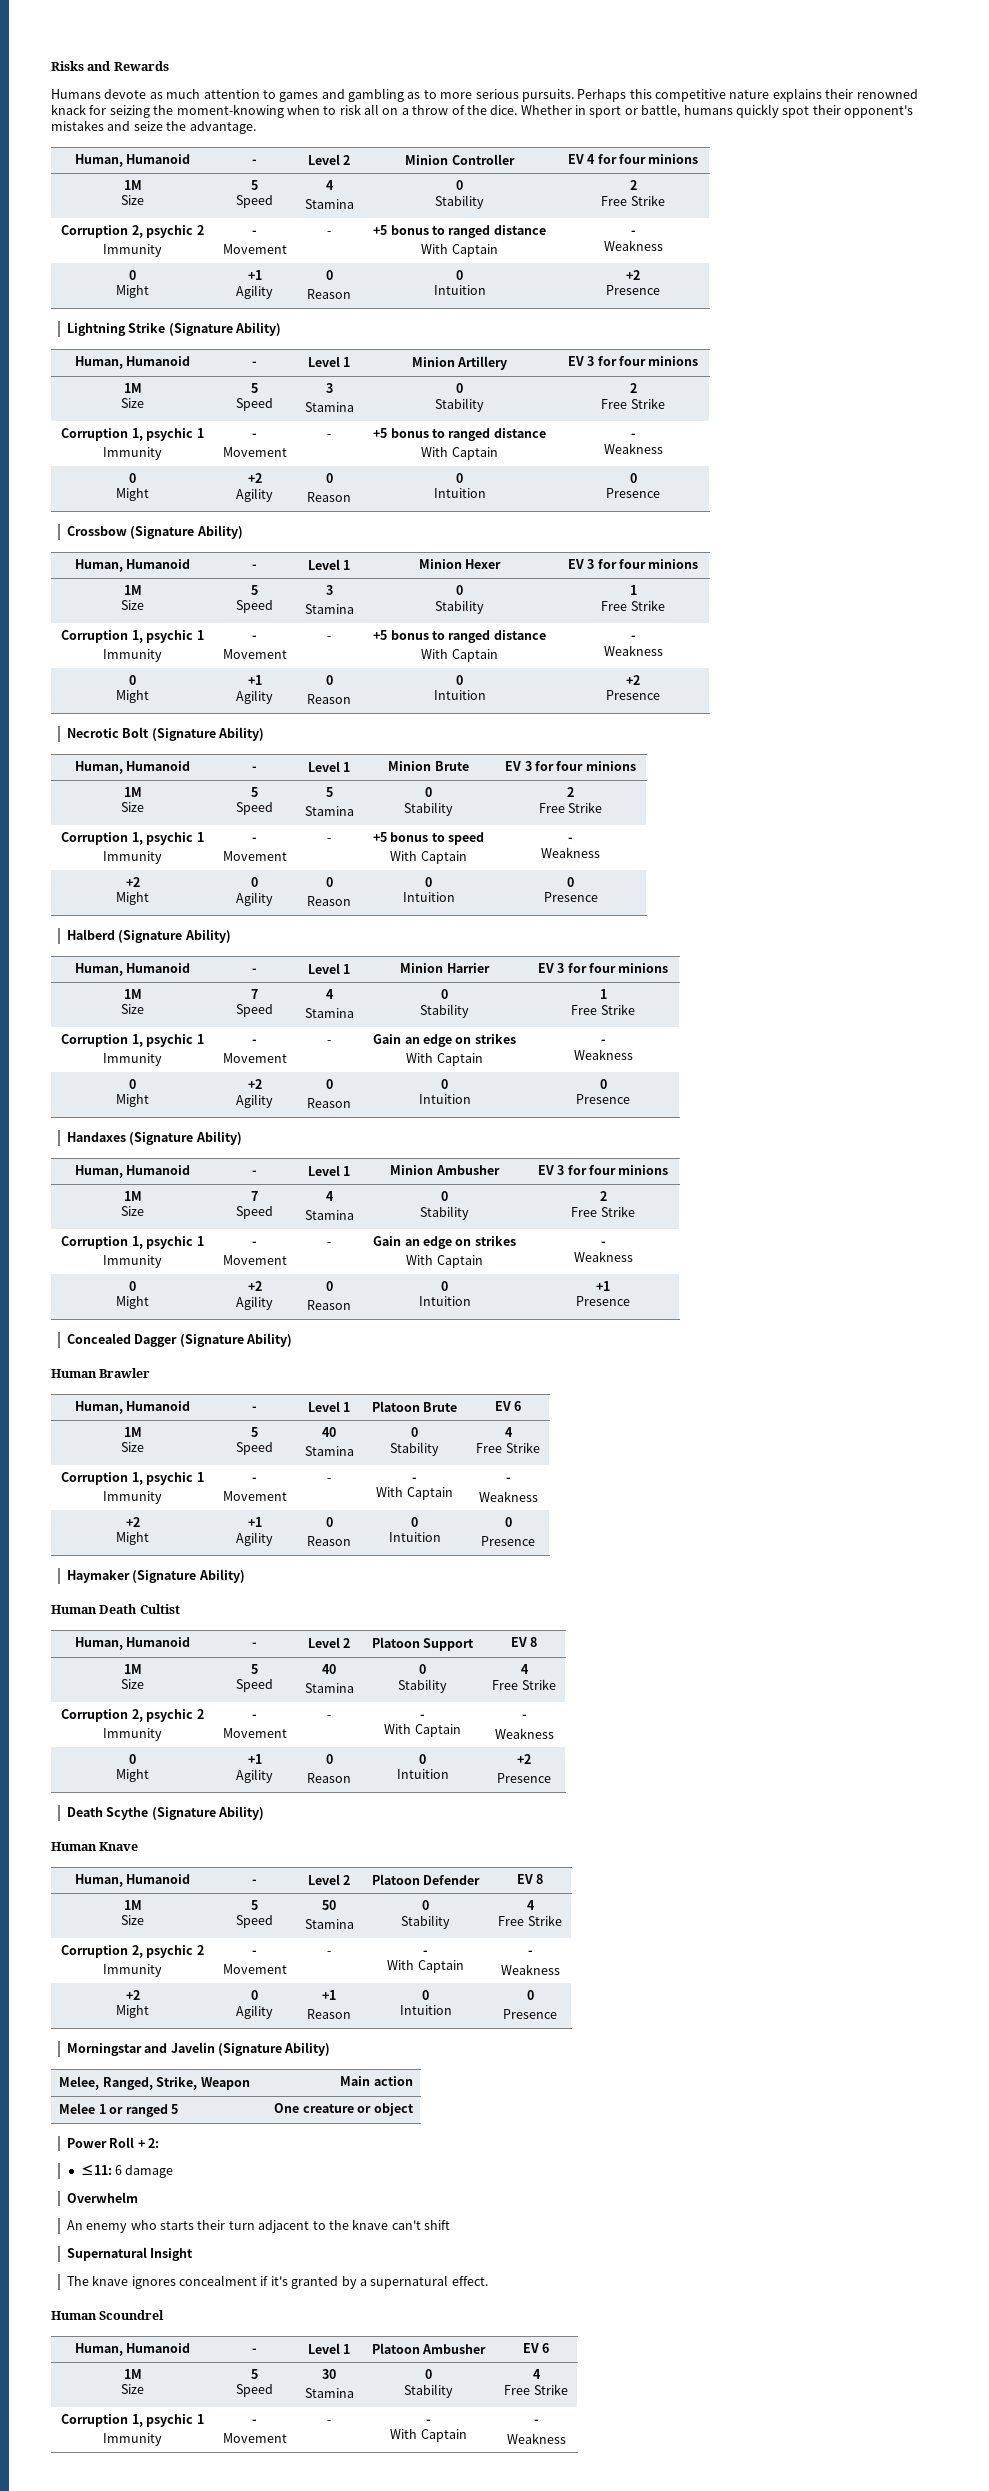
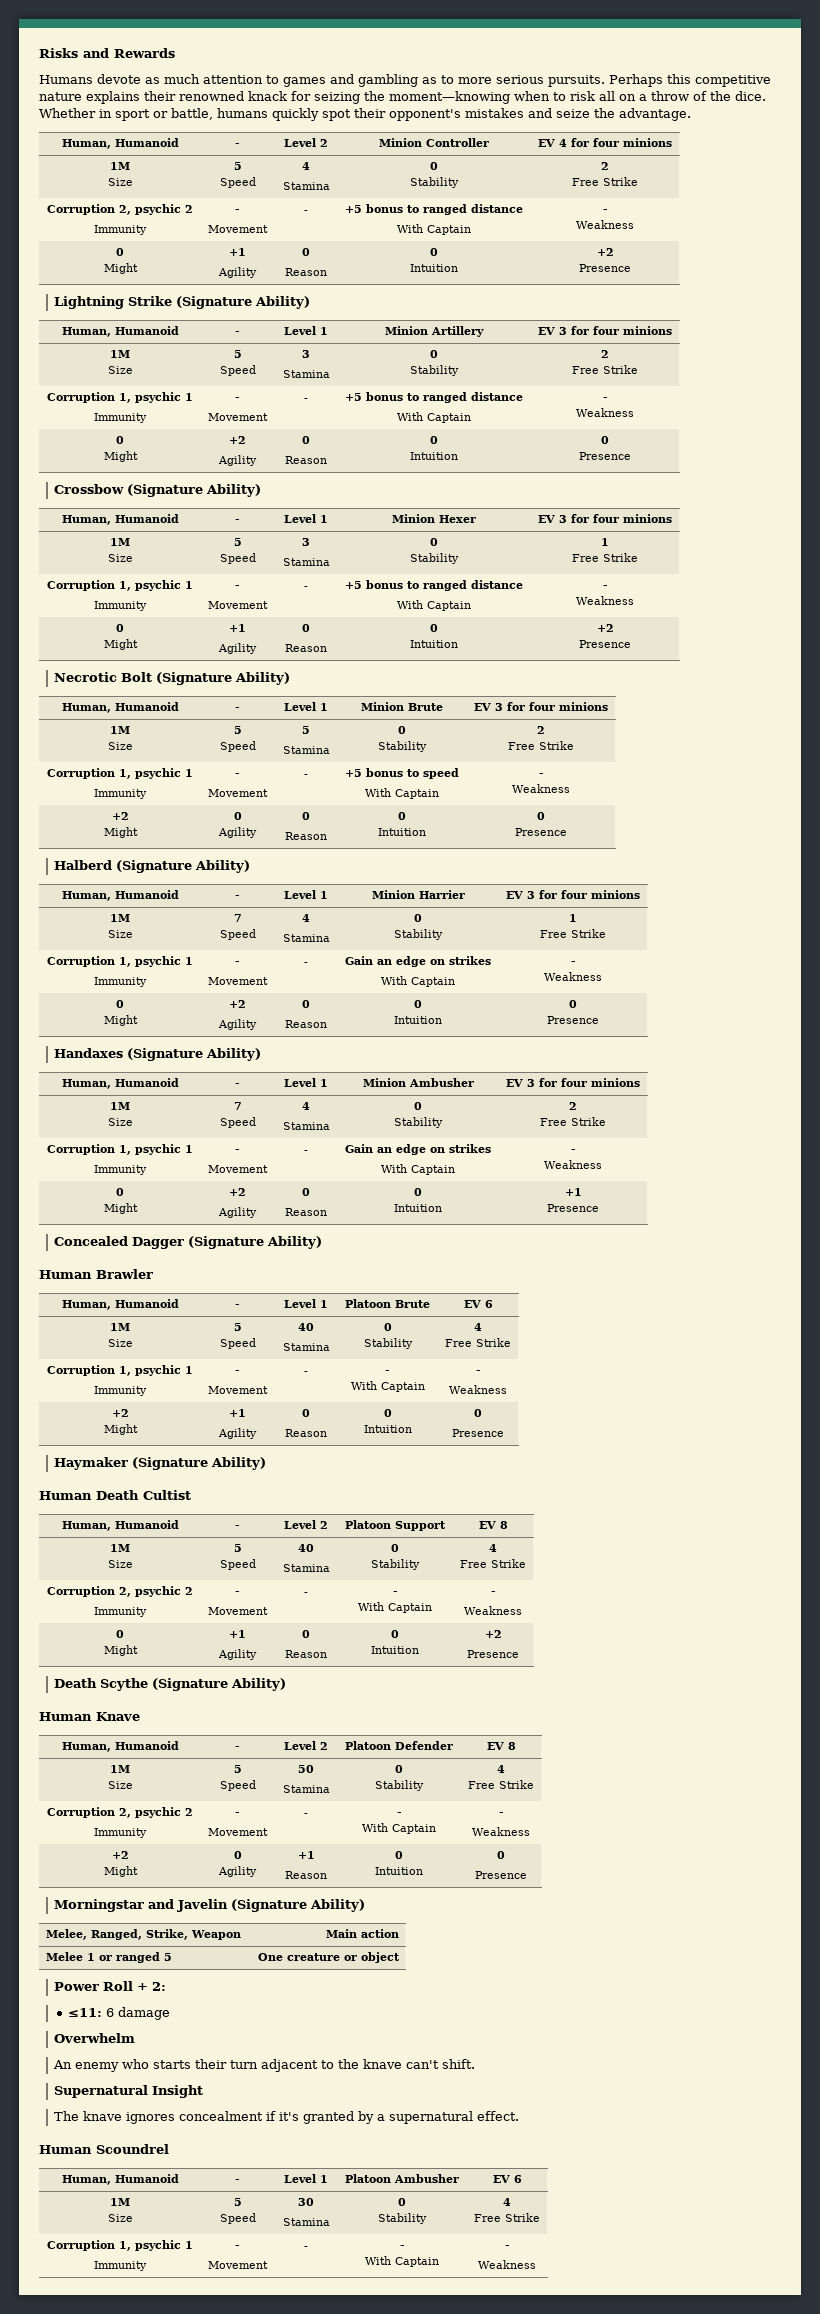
[176,104,284,118] moment-knowing -> [389,91,510,104] moment—knowing
[424,2220,451,2230] shift -> [442,2059,476,2069] shift.

